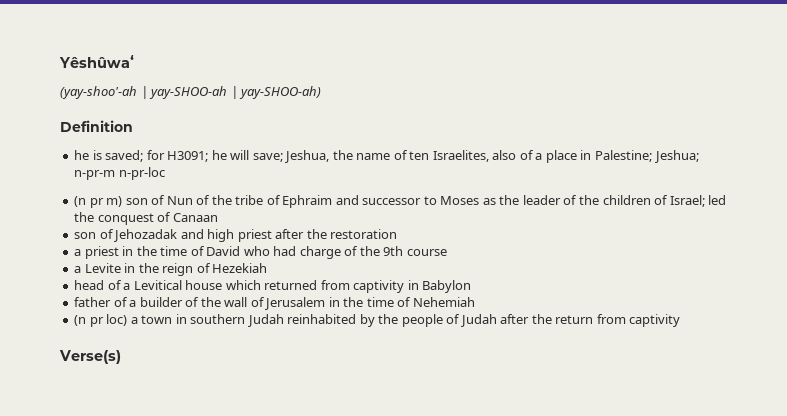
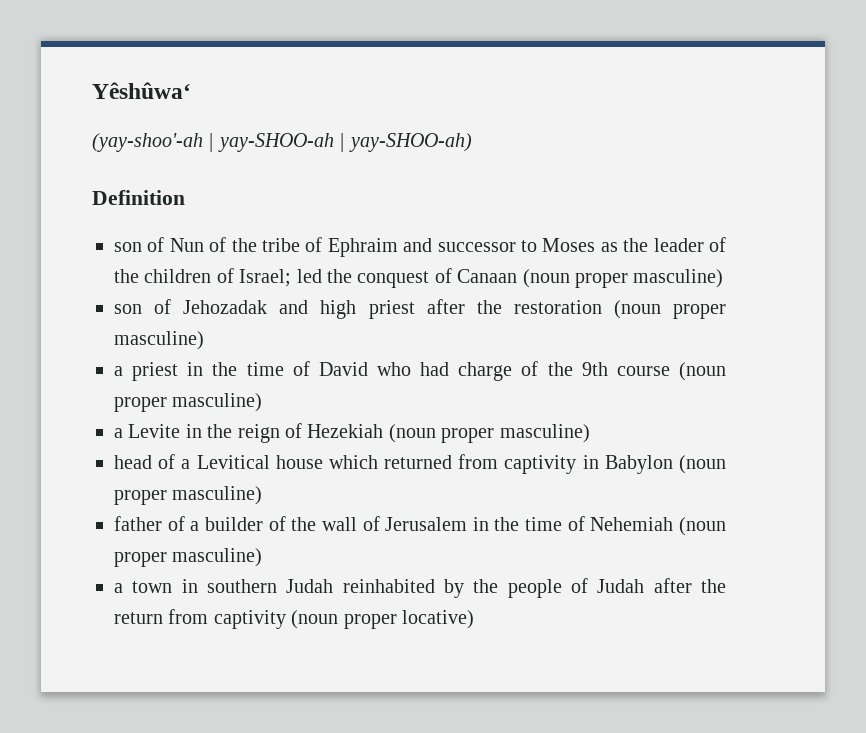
[74,150,699,163] [74,167,165,180] [74,196,123,208] he is saved; for H3091; he will save; Jeshua, the name of ten Israelites, also of a place in Palestine; Jeshua; n-pr-m n-pr-loc // (n pr m) -> (185, 197) none
(218, 217) none -> [522,269,724,288] (noun proper masculine)
(398, 234) none -> [613,300,727,319] [114,331,204,350] (noun proper masculine)
(447, 252) none -> [679,362,726,381] [114,393,263,412] (noun proper masculine)
(268, 268) none -> [388,424,590,443] (noun proper masculine)
(472, 286) none -> [679,455,726,474] [114,486,263,505] (noun proper masculine)
[74,314,128,327] // (n pr loc) -> [679,517,727,536] [114,548,263,567] (noun proper masculine) //
[59,350,121,364] // Verse(s) -> [291,610,474,629] (noun proper locative)

